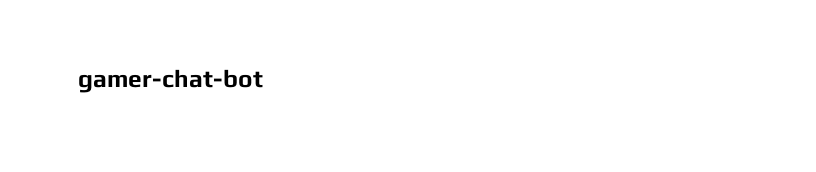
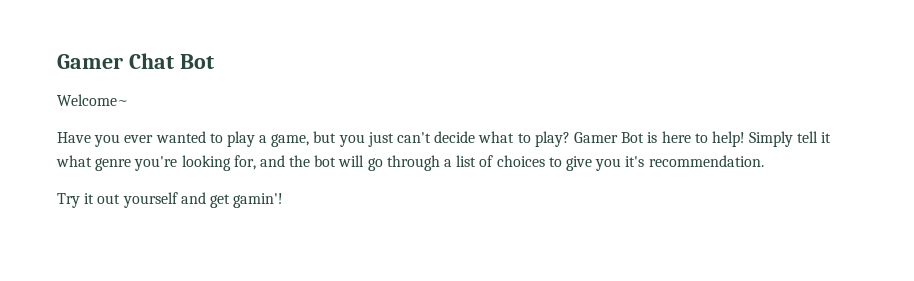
[78,69,263,93] gamer-chat-bot -> [57,53,214,69] [57,94,128,106] [57,131,832,147] [56,155,764,171] [57,192,284,208] Gamer Chat Bot // Welcome~ // Have you ever wanted to play a game, but you just can't decide what to play? Gamer Bot is here to help! Simply tell it what genre you're looking for, and the bot will go through a list of choices to give you it's recommendation. // Try it out yourself and get gamin'!

